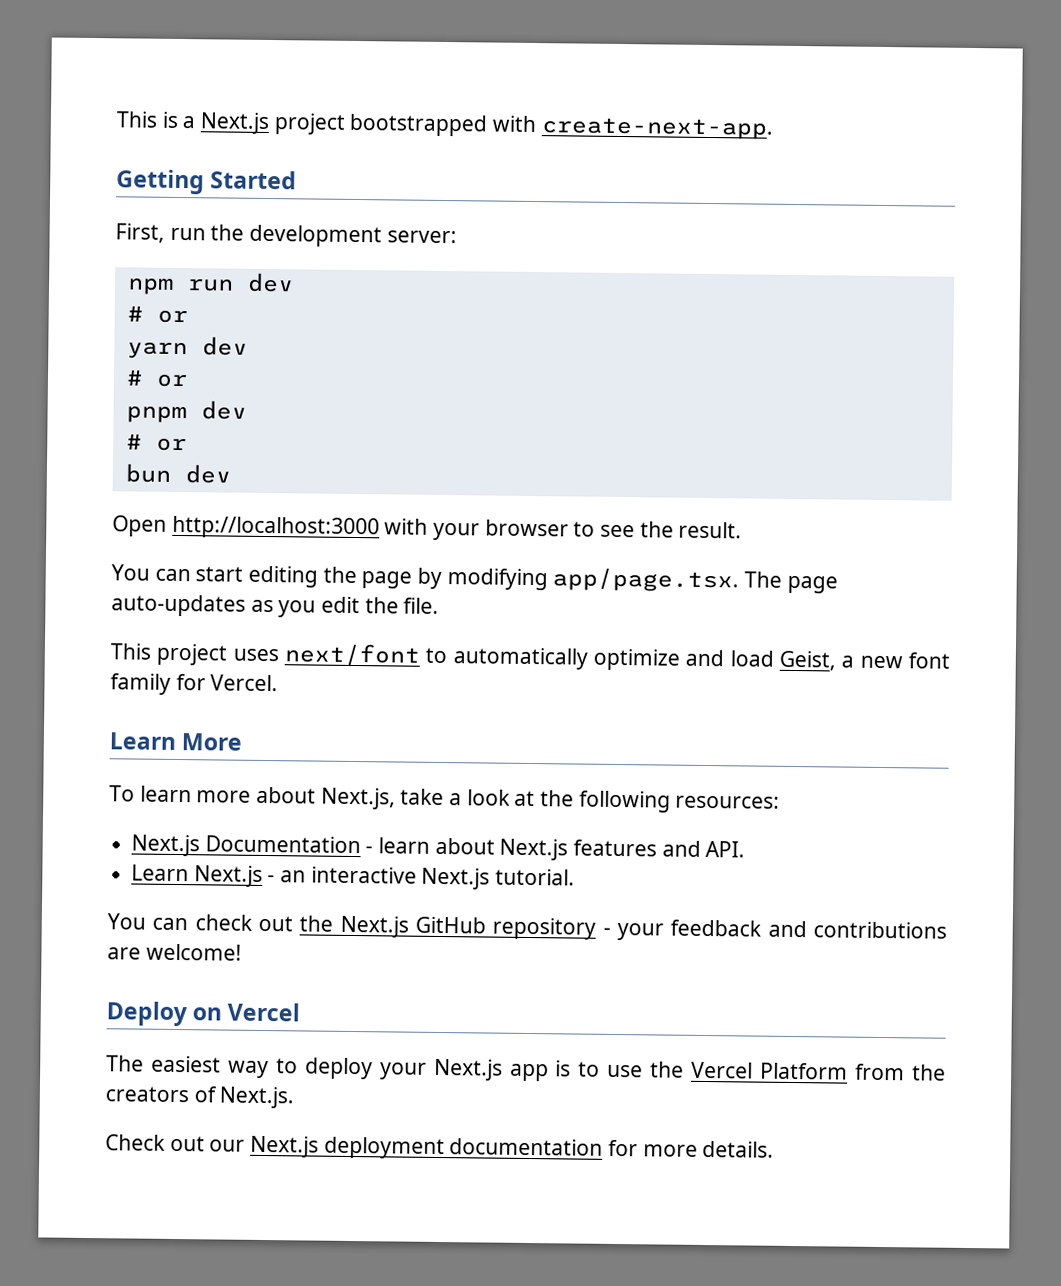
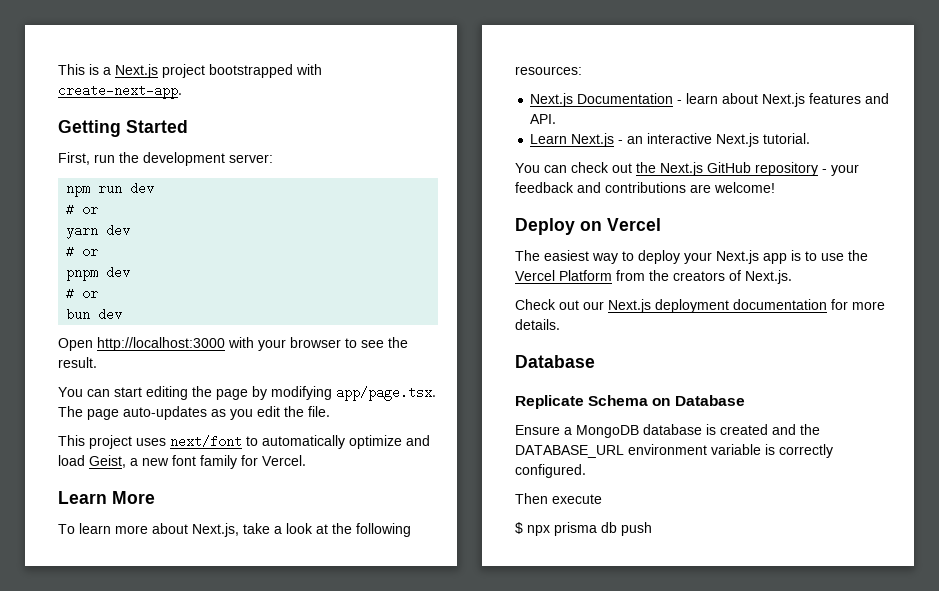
(775, 1149) none -> [515,355,595,368] [515,395,745,409] [515,424,820,438] [515,444,833,458] [515,464,586,478] [515,493,602,504] [515,522,652,536] // Database // Replicate Schema on Database // Ensure a MongoDB database is created and the DATABASE_URL environment variable is correctly configured. // Then execute // $ npx prisma db push

